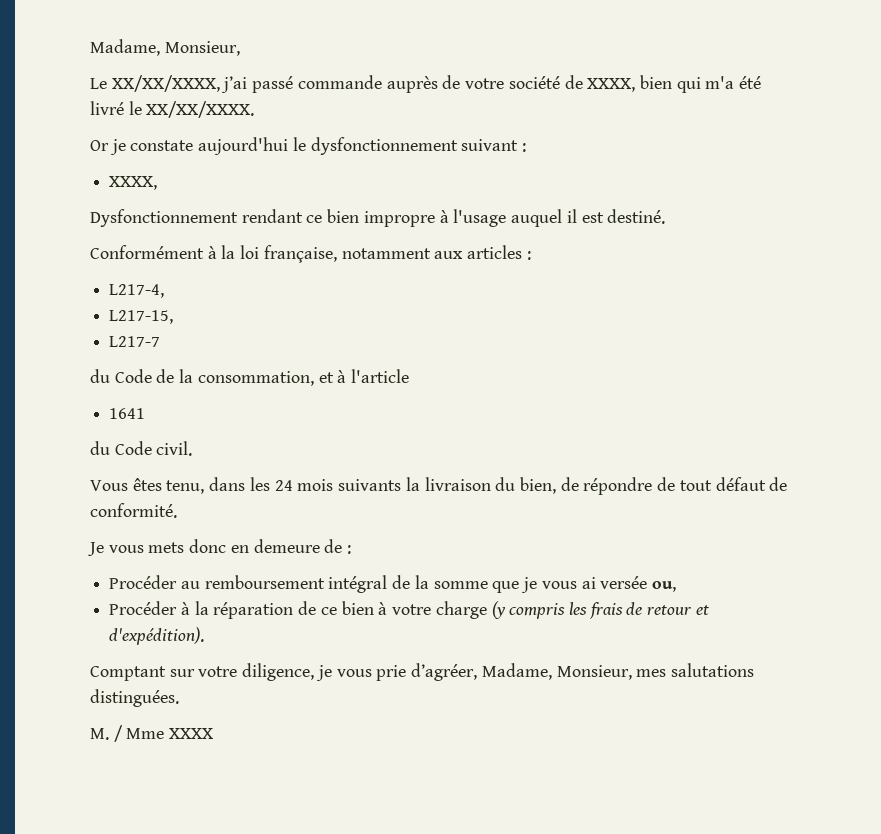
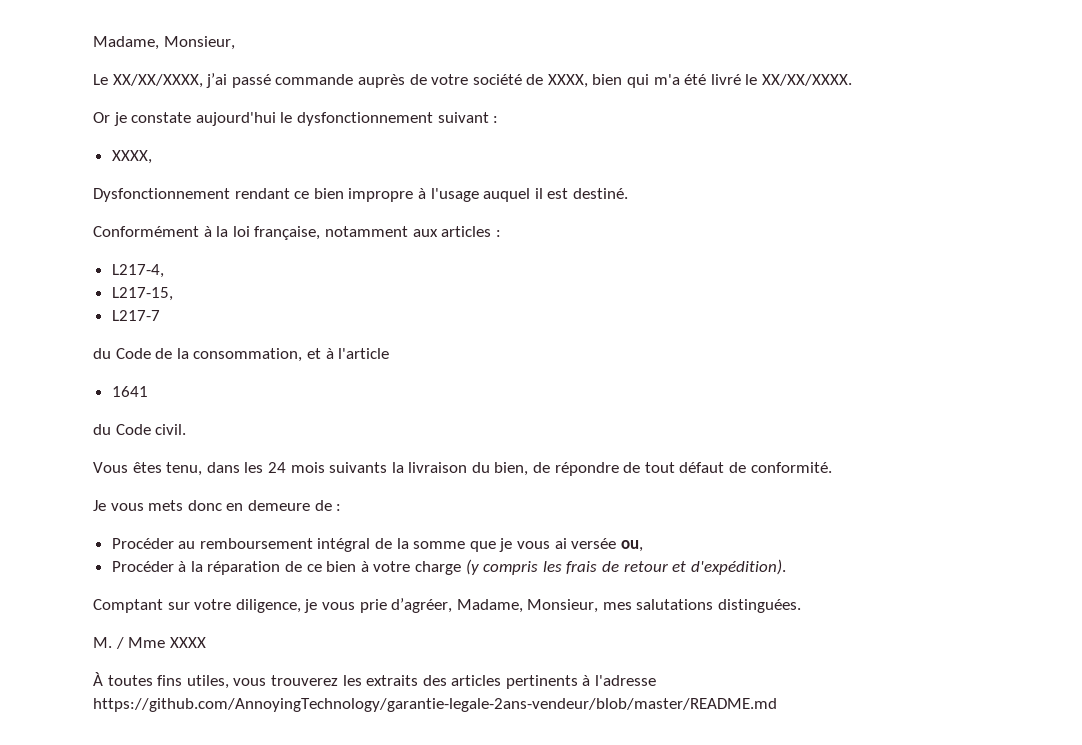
(214, 733) none -> [93,672,657,689] [93,698,777,712] // À toutes fins utiles, vous trouverez les extraits des articles pertinents à l'adresse https://github.com/AnnoyingTechnology/garantie-legale-2ans-vendeur/blob/master/README.md

